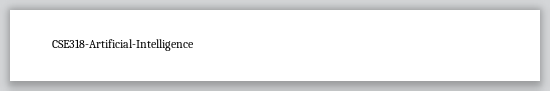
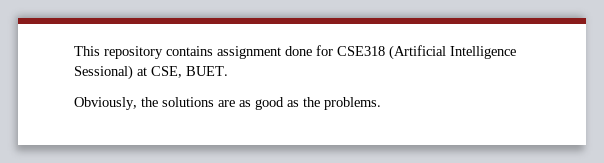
[52,39,194,51] CSE318-Artificial-Intelligence -> [74,45,516,60] [74,65,228,80] [74,97,381,110] This repository contains assignment done for CSE318 (Artificial Intelligence Sessional) at CSE, BUET. // Obviously, the solutions are as good as the problems.

